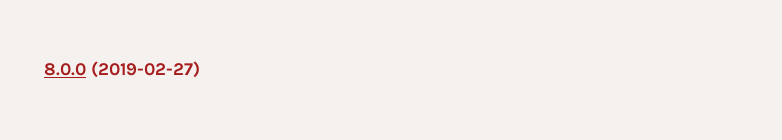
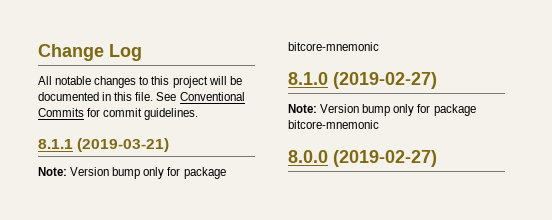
(44, 69) none -> [38,44,142,61] [38,76,242,88] [38,92,245,101] [38,108,199,120] [38,138,170,152] [38,167,226,179] [288,42,379,51] [288,72,437,89] [288,104,476,116] [288,120,379,129] Change Log // All notable changes to this project will be documented in this file. See Conventional Commits for commit guidelines. // 8.1.1 (2019-03-21) // Note: Version bump only for package bitcore-mnemonic // 8.1.0 (2019-02-27) // Note: Version bump only for package bitcore-mnemonic //

